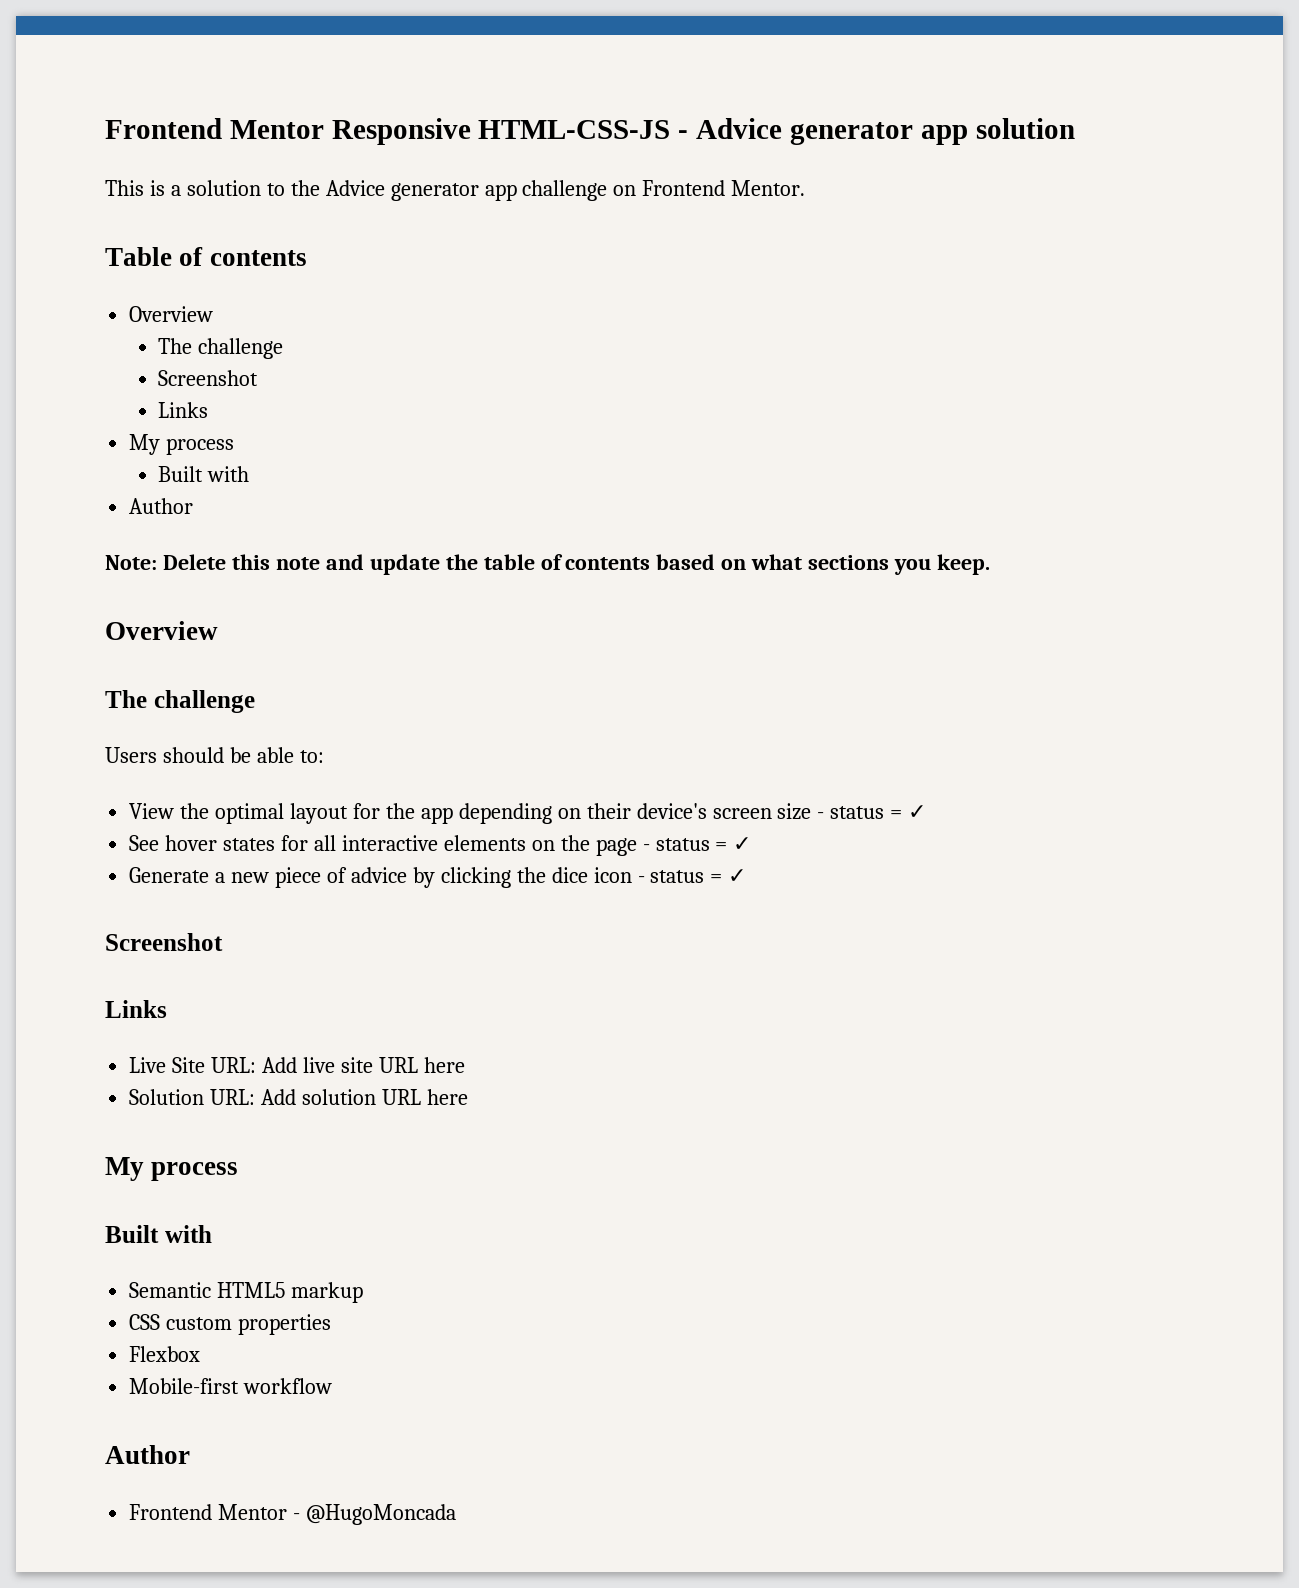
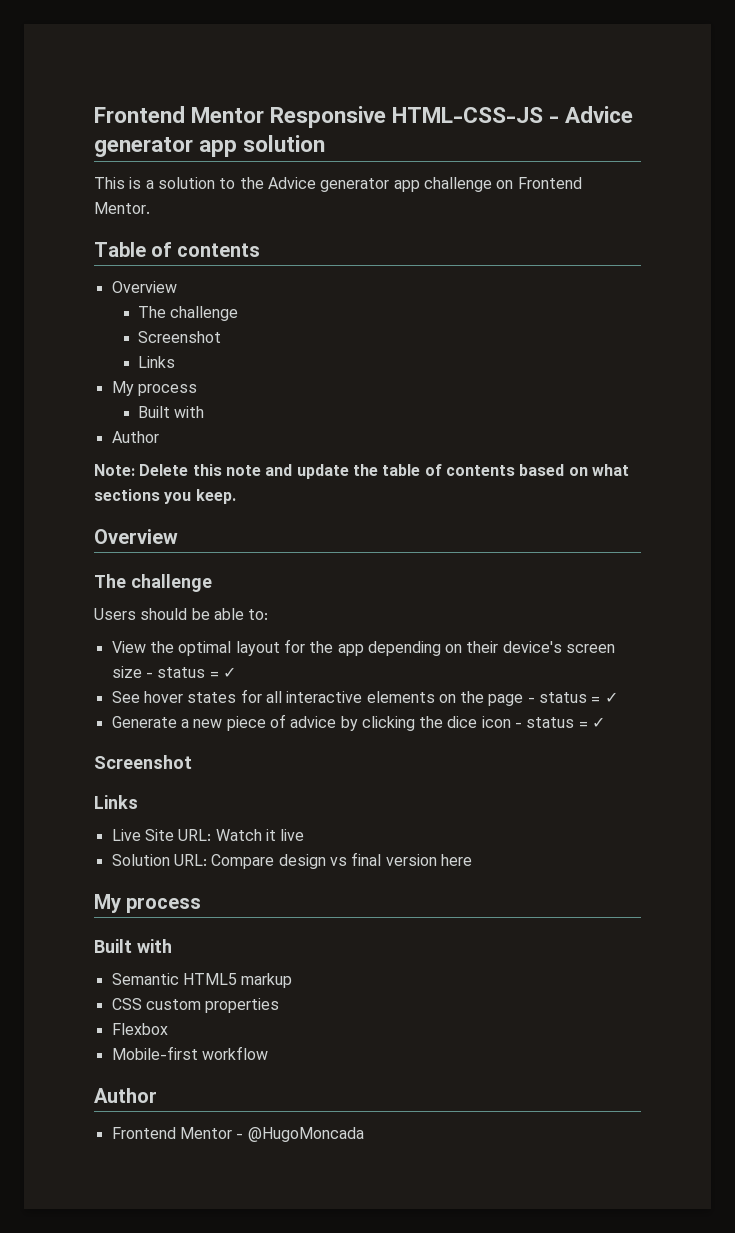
[262,1057,298,1073] Add -> [215,829,276,841] Watch it
[340,1057,465,1073] site URL here -> (305, 835) none
[261,1089,421,1105] Add solution URL -> [211,852,437,869] Compare design vs final version

